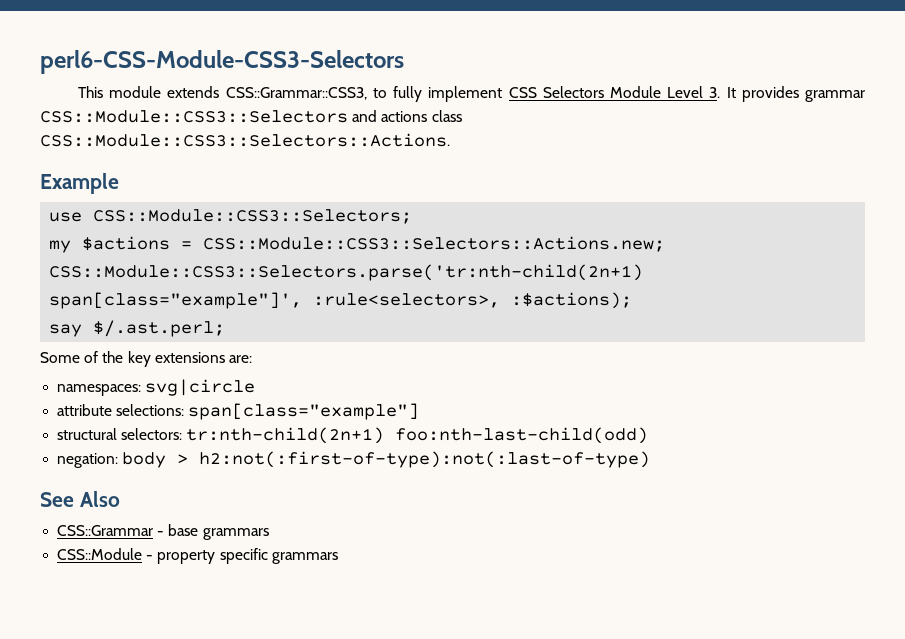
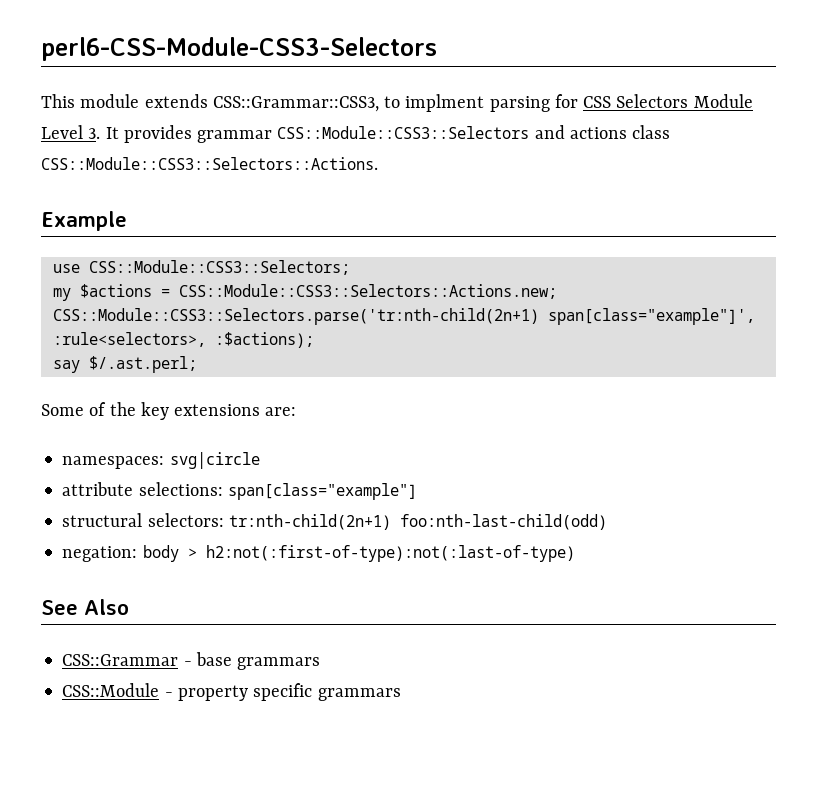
[393,86,503,102] fully implement -> [405,94,578,112] implment parsing for

